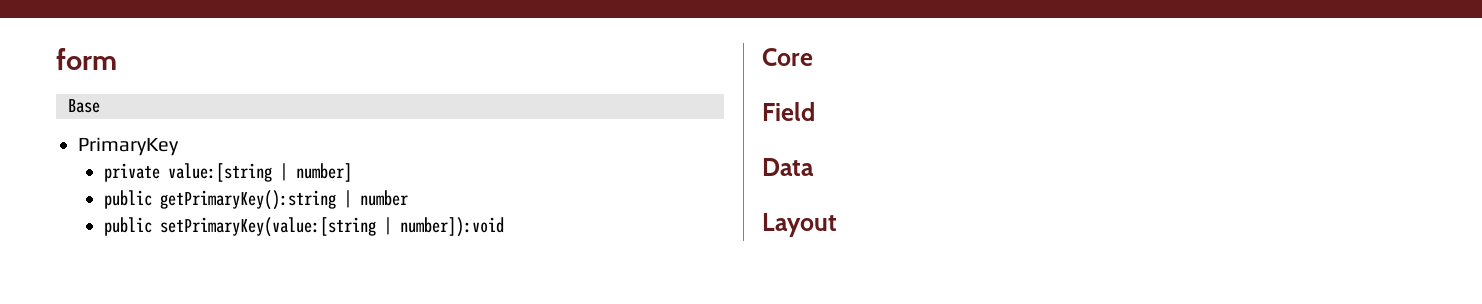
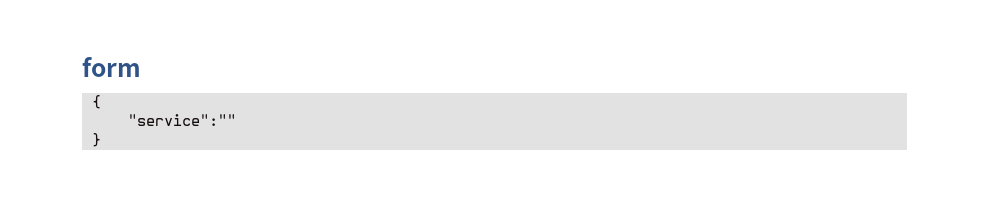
[68,99,100,113] [78,137,179,156] [104,163,353,182] [104,190,409,210] [104,217,505,237] [762,48,813,66] [762,102,815,121] [762,158,814,176] [762,213,837,237] Base // PrimaryKey // private value:[string | number] // public getPrimaryKey():string | number // public setPrimaryKey(value:[string | number]):void // Core // Field // Data // Layout -> [91,95,101,109] [127,114,236,126] [91,133,101,147] { // "service":"" // }

